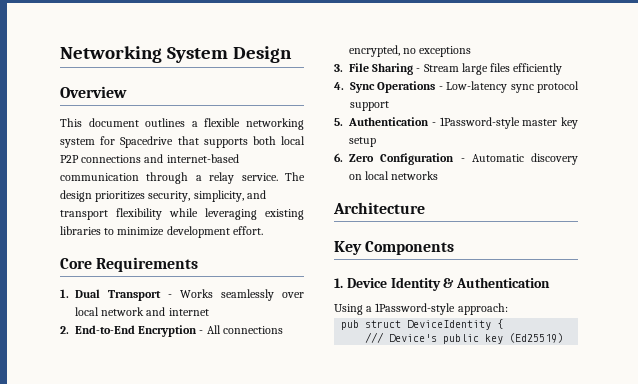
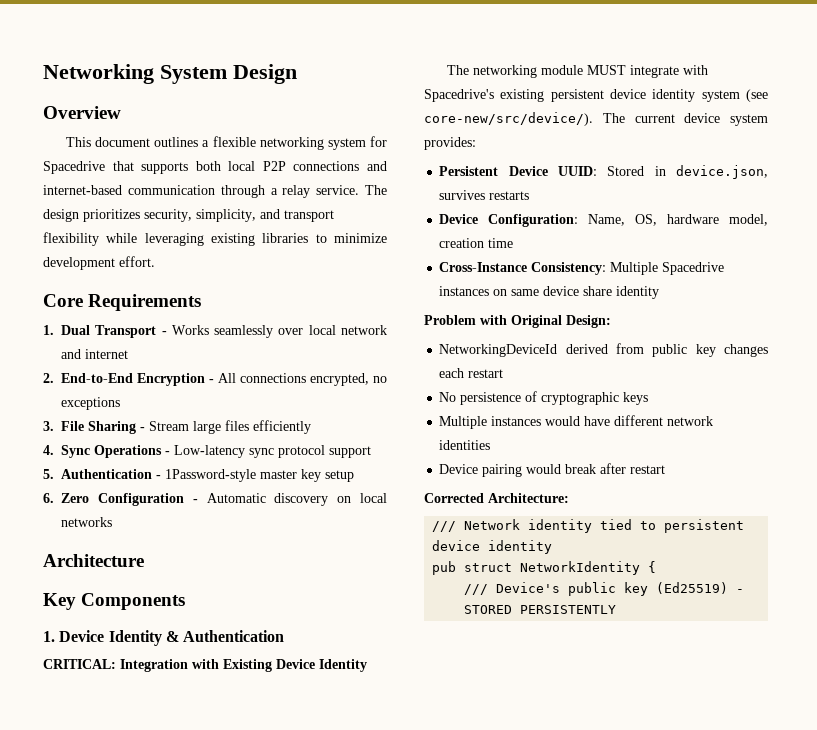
[334,303,508,315] Using a 1Password-style approach: -> [43,659,367,672] [447,65,709,78] [424,89,768,102] [424,112,768,126] [424,137,476,150] [439,165,768,179] [439,190,530,200] [439,214,768,227] [439,238,514,248] [439,262,725,275] [439,286,660,299] [424,315,611,328] [439,343,768,357] [439,368,504,378] [439,391,649,405] [439,415,714,429] [439,440,491,450] [439,463,666,477] [424,493,569,503] [432,519,745,533] [432,540,553,554] CRITICAL: Integration with Existing Device Identity // The networking module MUST integrate with Spacedrive's existing persistent device identity system (see core-new/src/device/). The current device system provides: // Persistent Device UUID: Stored in device.json, survives restarts // Device Configuration: Name, OS, hardware model, creation time // Cross-Instance Consistency: Multiple Spacedrive instances on same device share identity // Problem with Original Design: // NetworkingDeviceId derived from public key changes each restart // No persistence of cryptographic keys // Multiple instances would have different network identities // Device pairing would break after restart // Corrected Architecture: // /// Network identity tied to persistent device identity
[407,320,492,330] DeviceIdentity -> [520,561,641,575] NetworkIdentity
(564, 338) none -> [736,589,745,593] [464,605,617,614] - STORED PERSISTENTLY

